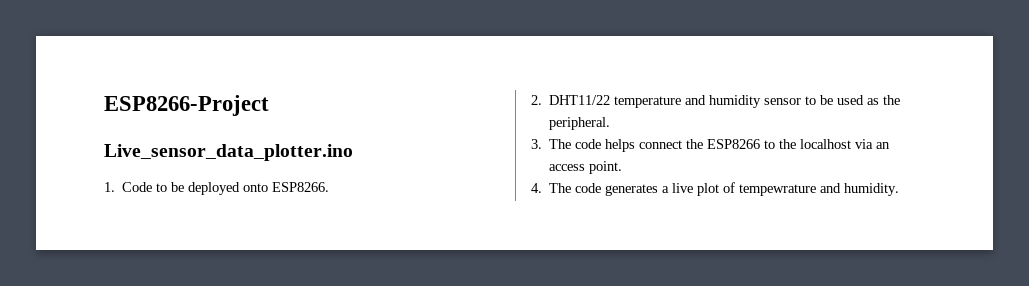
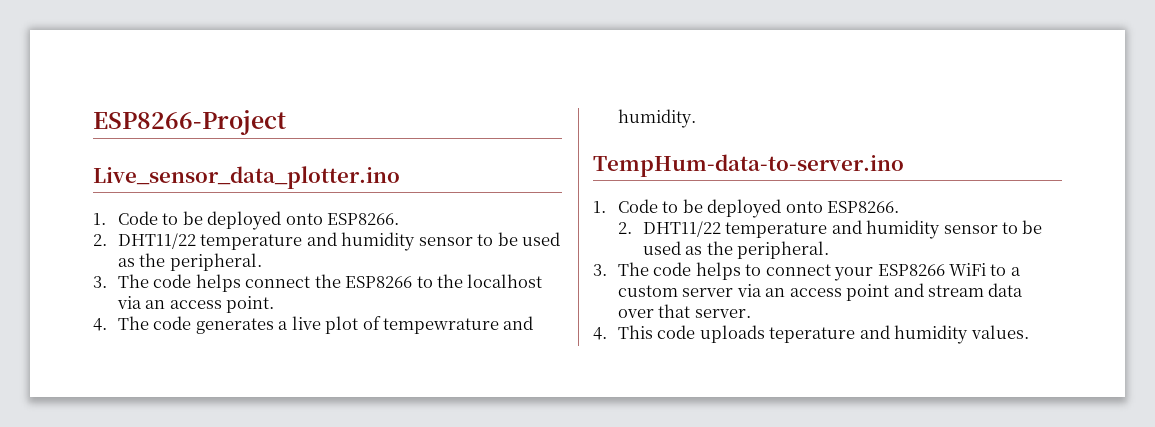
(900, 189) none -> [593,154,904,177] [593,199,900,218] [617,220,1043,239] [642,241,830,259] [593,262,1021,281] [617,283,1024,301] [617,304,751,318] [593,325,1029,344] // TempHum-data-to-server.ino // 1. Code to be deployed onto ESP8266. // 2. DHT11/22 temperature and humidity sensor to be used as the peripheral. // 3. The code helps to connect your ESP8266 WiFi to a custom server via an access point and stream data over that server. // 4. This code uploads teperature and humidity values.

